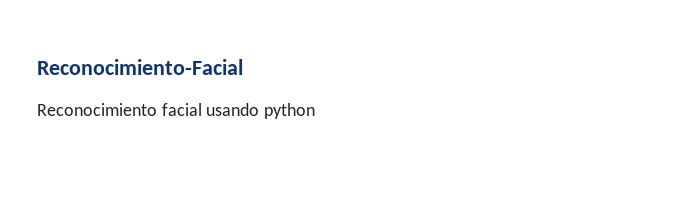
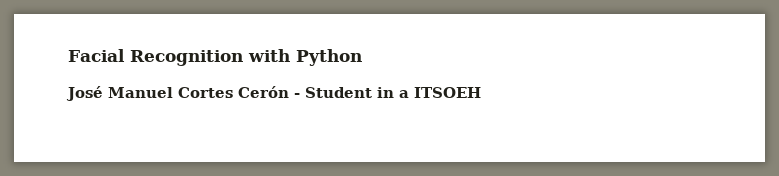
[37,59,243,75] [37,103,316,119] Reconocimiento-Facial // Reconocimiento facial usando python -> [68,49,362,66] [66,86,481,101] Facial Recognition with Python // José Manuel Cortes Cerón - Student in a ITSOEH

